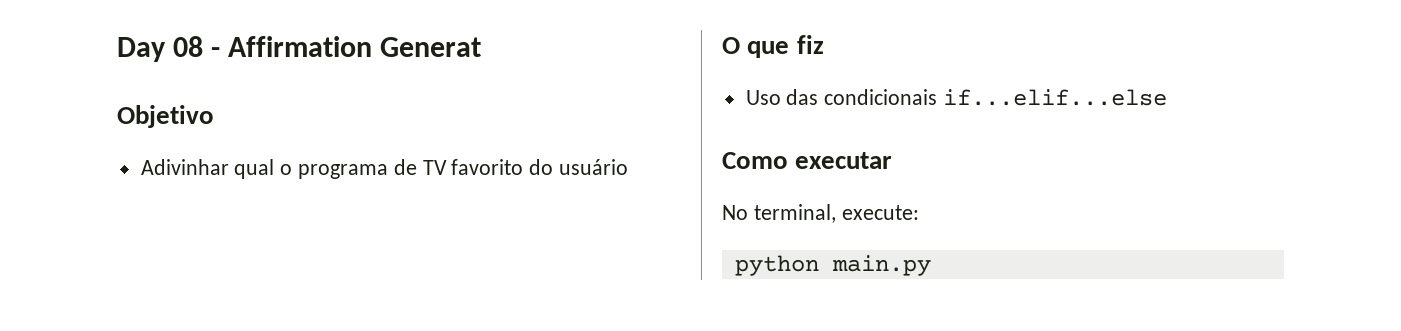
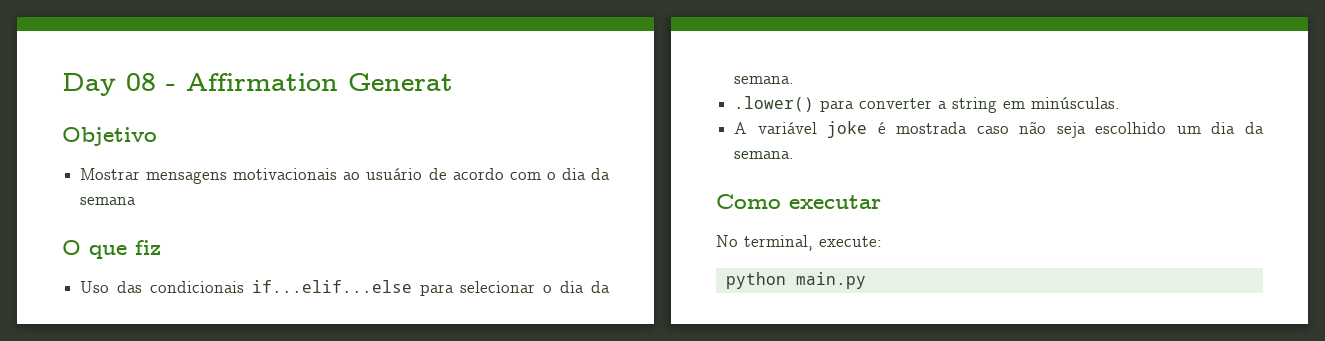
[140,159,629,179] Adivinhar qual o programa de TV favorito do usuário -> [80,168,610,184] [80,197,137,205] Mostrar mensagens motivacionais ao usuário de acordo com o dia da semana
(1168, 97) none -> [419,281,610,296] [734,76,795,84] [734,96,1121,113] [734,121,1264,138] [734,151,795,159] para selecionar o dia da semana. // .lower() para converter a string em minúsculas. // A variável joke é mostrada caso não seja escolhido um dia da semana.

